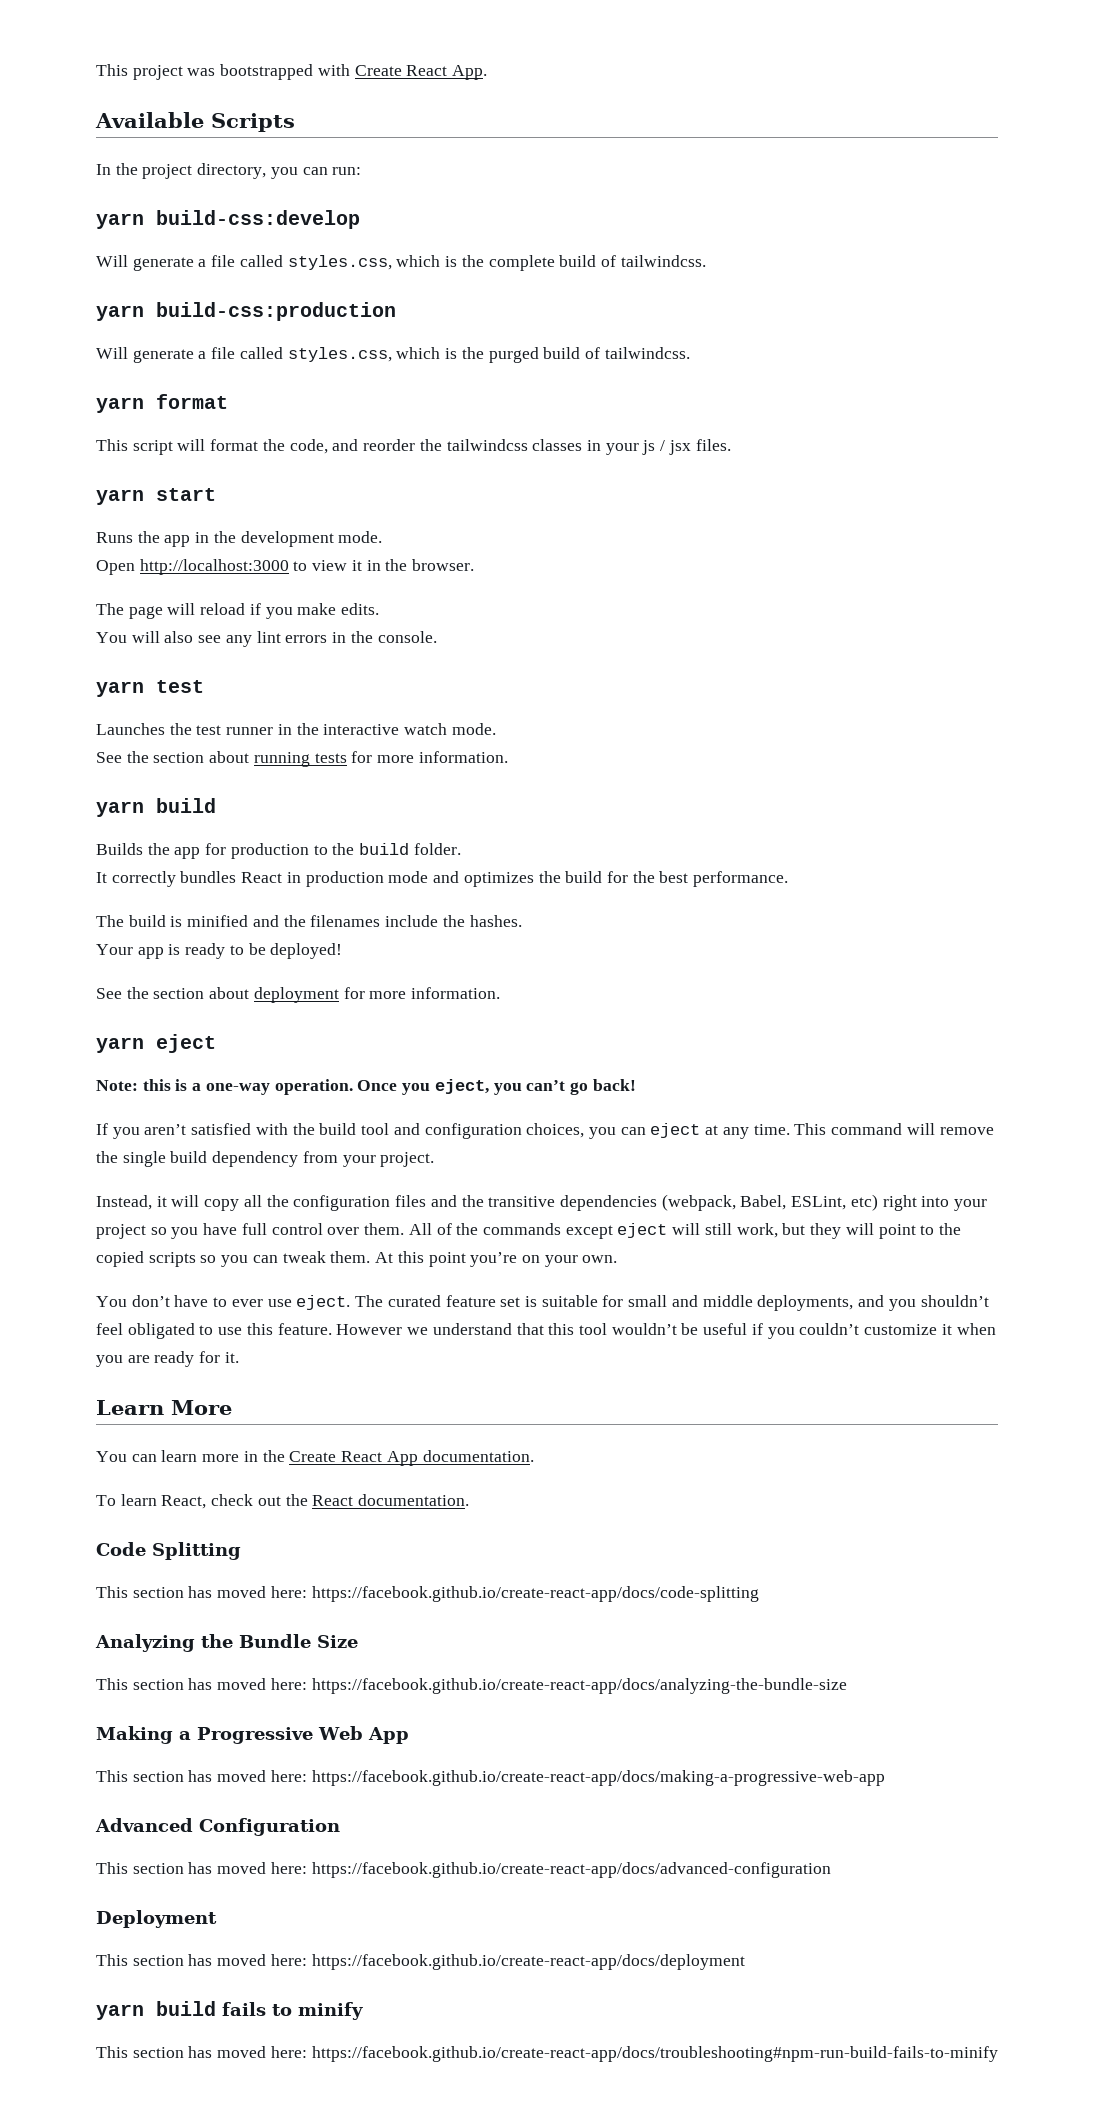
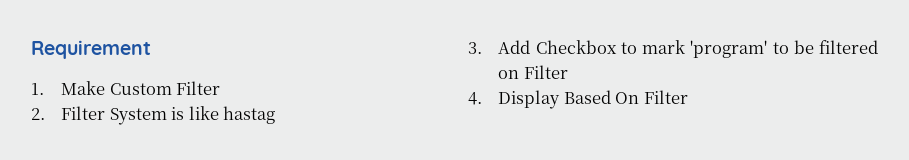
[96,64,488,80] [95,112,295,132] [96,163,362,179] [96,210,360,229] [96,255,706,271] [96,302,396,321] [96,347,690,363] [96,394,228,413] [96,439,731,455] [96,488,216,505] [96,531,383,547] [96,559,475,575] [96,603,380,619] [96,631,437,647] [96,680,204,697] [96,723,496,735] [96,751,508,767] [96,798,216,817] [96,843,461,859] [96,871,789,887] [96,915,522,927] [96,943,343,959] [96,987,501,1003] [96,1034,216,1053] [96,1079,636,1095] [96,1123,994,1139] [96,1151,435,1167] [96,1194,988,1211] [96,1223,961,1239] [96,1251,618,1267] [96,1295,989,1311] [96,1323,996,1339] [96,1351,239,1367] [96,1400,232,1415] [96,1450,534,1466] [96,1494,470,1509] [96,1542,241,1560] [96,1586,759,1602] [95,1634,358,1652] [96,1678,847,1694] [96,1726,409,1744] [96,1770,885,1786] [95,1818,340,1836] [96,1862,831,1878] [96,1910,217,1928] [96,1954,745,1970] [96,2001,363,2020] [96,2046,998,2062] This project was bootstrapped with Create React App. // Available Scripts // In the project directory, you can run: // yarn build-css:develop // Will generate a file called styles.css, which is the complete build of tailwindcss. // yarn build-css:production // Will generate a file called styles.css, which is the purged build of tailwindcss. // yarn format // This script will format the code, and reorder the tailwindcss classes in your js / jsx files. // yarn start // Runs the app in the development mode. // Open http://localhost:3000 to view it in the browser. // The page will reload if you make edits. // You will also see any lint errors in the console. // yarn test // Launches the test runner in the interactive watch mode. // See the section about running tests for more information. // yarn build // Builds the app for production to the build folder. // It correctly bundles React in production mode and optimizes the build for the best performance. // The build is minified and the filenames include the hashes. // Your app is ready to be deployed! // See the section about deployment for more information. // yarn eject // Note: this is a one-way operation. Once you eject, you can’t go back! // If you aren’t satisfied with the build tool and configuration choices, you can eject at any time. This command will remove the single build dependency from your project. // Instead, it will copy all the configuration files and the transitive dependencies (webpack, Babel, ESLint, etc) right into your project so you have full control over them. All of the commands except eject will still work, but they will point to the copied scripts so you can tweak them. At this point you’re on your own. // You don’t have to ever use eject. The curated feature set is suitable for small and middle deployments, and you shouldn’t feel obligated to use this feature. However we understand that this tool wouldn’t be useful if you couldn’t customize it when you are ready for it. // Learn More // You can learn more in the Create React App documentation. // To learn React, check out the React documentation. // Code Splitting // This section has moved here: https://facebook.github.io/create-react-app/docs/code-splitting // Analyzing the Bundle Size // This section has moved here: https://facebook.github.io/create-react-app/docs/analyzing-the-bundle-size // Making a Progressive Web App // This section has moved here: https://facebook.github.io/create-react-app/docs/making-a-progressive-web-app // Advanced Configuration // This section has moved here: https://facebook.github.io/create-react-app/docs/advanced-configuration // Deployment // This section has moved here: https://facebook.github.io/create-react-app/docs/deployment // yarn build fails to minify // This section has moved here: https://facebook.github.io/create-react-app/docs/troubleshooting#npm-run-build-fails-to-minify -> [31,40,151,59] [31,81,221,95] [31,106,276,125] [468,40,878,58] [498,65,568,79] [468,90,688,109] Requirement // 1. Make Custom Filter // 2. Filter System is like hastag // 3. Add Checkbox to mark 'program' to be filtered on Filter // 4. Display Based On Filter

